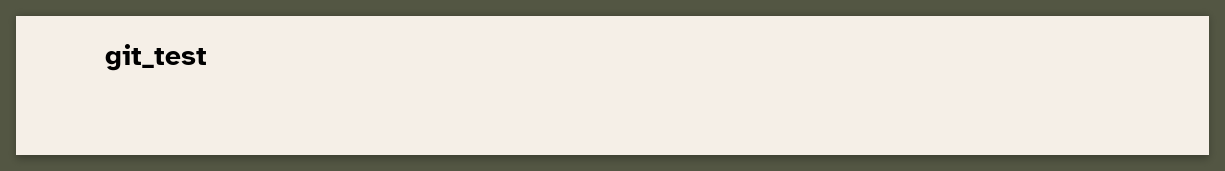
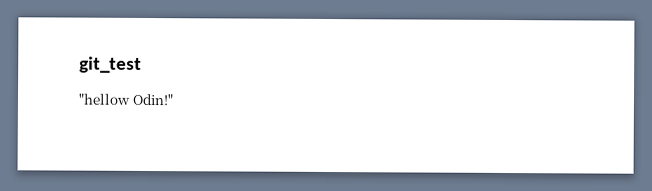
(207, 57) none -> [78,93,174,106] // "hellow Odin!"

